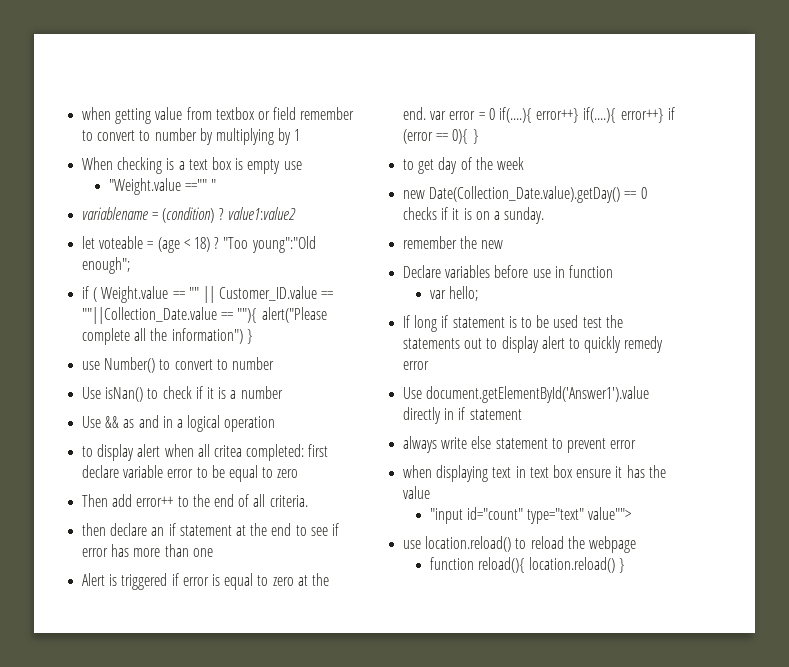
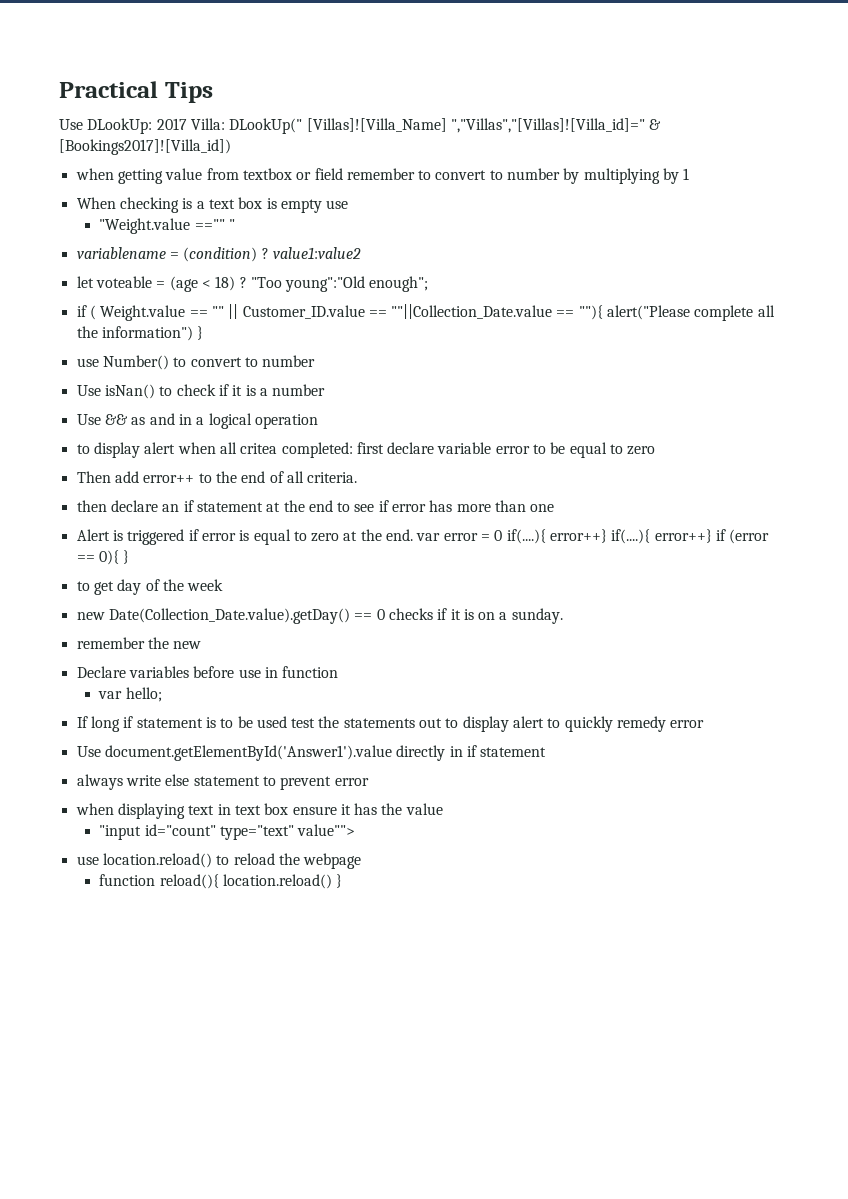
(82, 113) none -> [59,81,213,103] [59,118,662,134] [59,139,231,155] Practical Tips // Use DLookUp: 2017 Villa: DLookUp(" [Villas]![Villa_Name] ","Villas","[Villas]![Villa_id]=" & [Bookings2017]![Villa_id]) //

